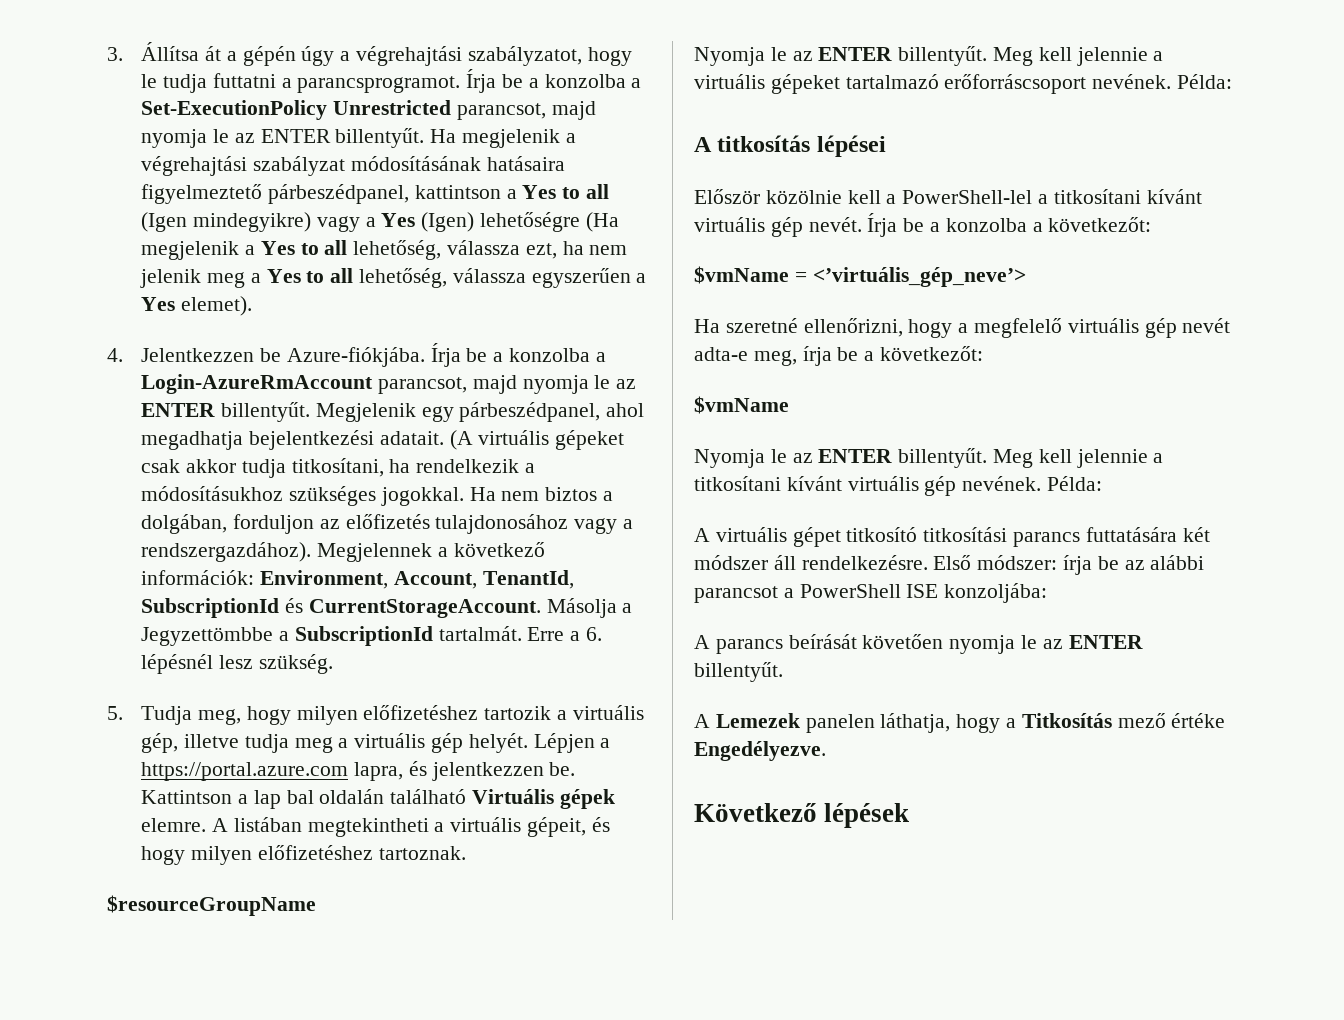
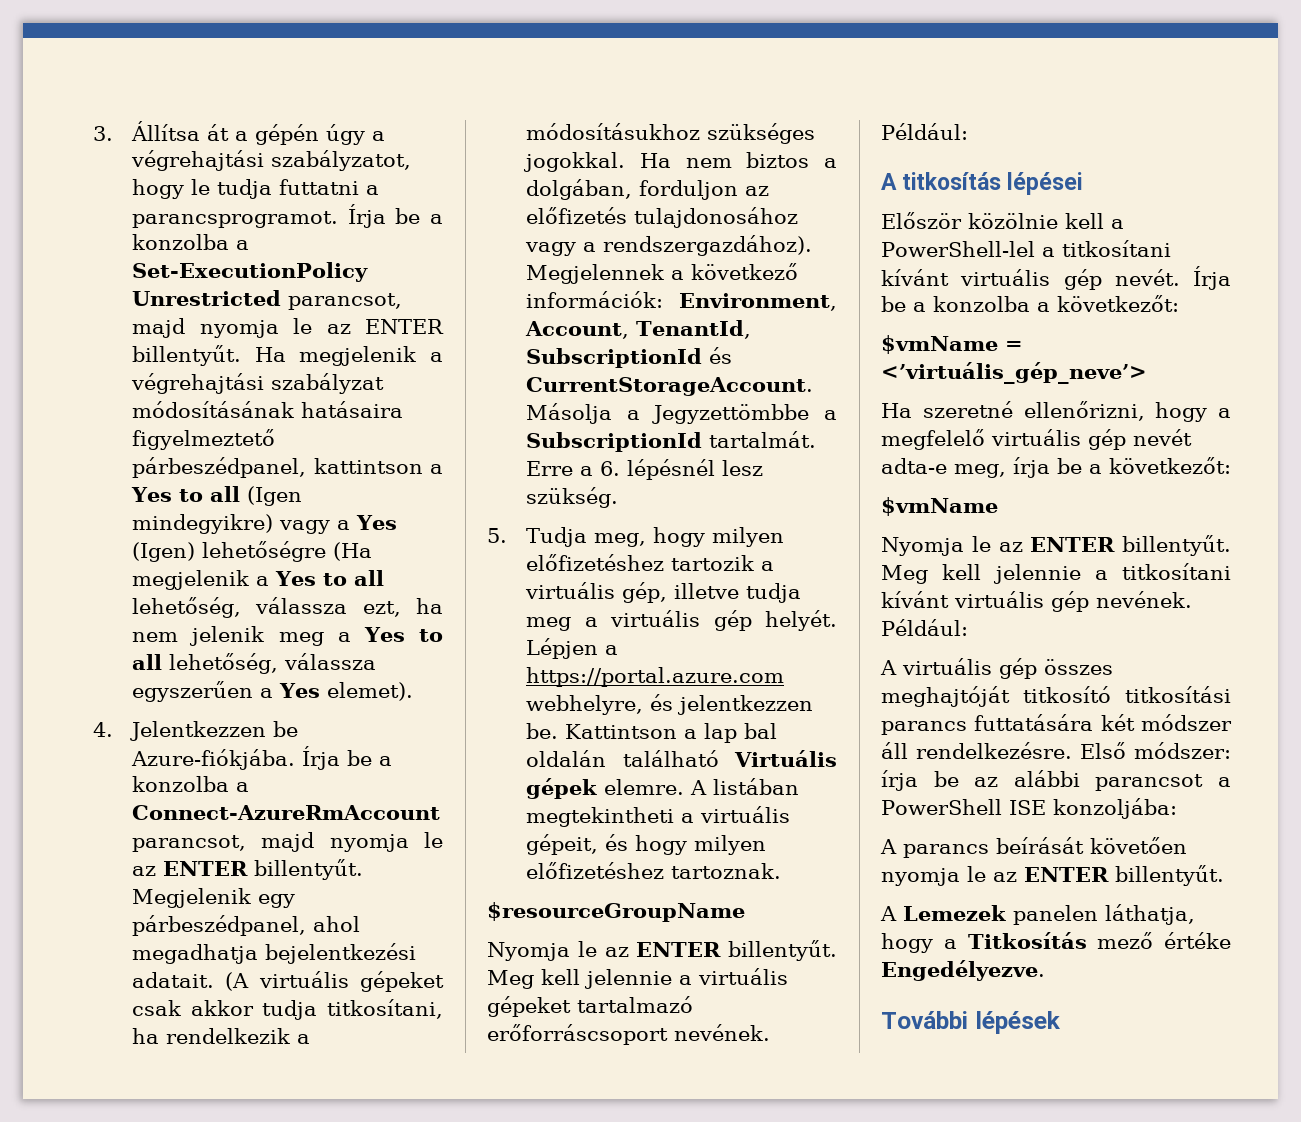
[141,374,374,394] Login-AzureRmAccount -> [132,805,441,820] Connect-AzureRmAccount
[353,762,403,781] lapra, -> [526,695,644,715] webhelyre,
[1177,74,1233,89] Példa: -> [881,123,968,140] Például:
[1047,476,1103,491] Példa: -> [881,619,968,636] Például:
[792,527,841,547] gépet -> [999,658,1113,679] [881,686,1010,707] gép összes meghajtóját
[694,803,817,822] Következő -> [881,1011,968,1029] További

